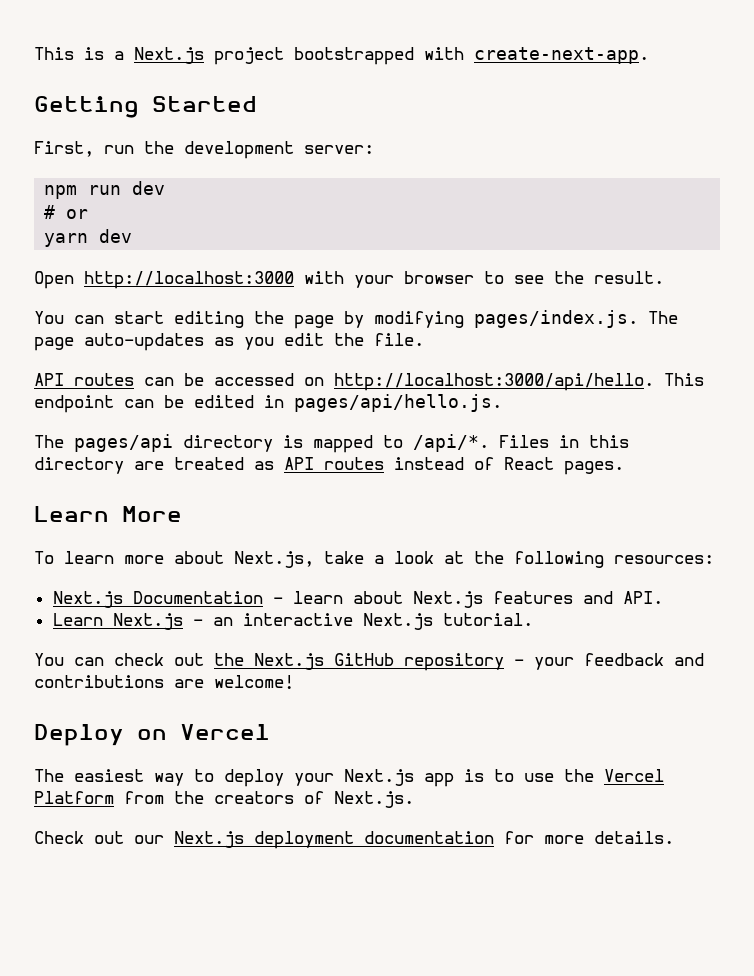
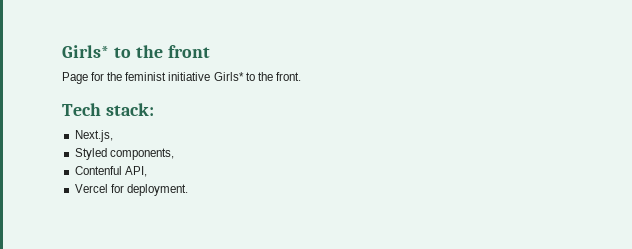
[34,47,649,65] [34,96,257,118] [34,141,374,159] [44,181,166,199] [44,205,89,219] [44,229,133,247] [34,271,664,289] [34,310,678,329] [34,333,424,351] [34,373,704,391] [34,394,502,413] [34,434,629,453] [34,457,624,475] [34,506,182,522] [34,551,714,568] [52,591,663,608] [52,613,533,630] [34,653,704,671] [34,675,294,690] [34,724,270,746] [34,769,664,787] [34,791,414,808] [34,831,674,849] This is a Next.js project bootstrapped with create-next-app. // Getting Started // First, run the development server: // npm run dev // # or // yarn dev // Open http://localhost:3000 with your browser to see the result. // You can start editing the page by modifying pages/index.js. The page auto-updates as you edit the file. // API routes can be accessed on http://localhost:3000/api/hello. This endpoint can be edited in pages/api/hello.js. // The pages/api directory is mapped to /api/*. Files in this directory are treated as API routes instead of React pages. // Learn More // To learn more about Next.js, take a look at the following resources: // Next.js Documentation - learn about Next.js features and API. // Learn Next.js - an interactive Next.js tutorial. // You can check out the Next.js GitHub repository - your feedback and contributions are welcome! // Deploy on Vercel // The easiest way to deploy your Next.js app is to use the Vercel Platform from the creators of Next.js. // Check out our Next.js deployment documentation for more details. -> [62,45,210,58] [62,72,301,84] [62,103,154,116] [74,130,113,142] [74,148,174,160] [74,166,147,177] [74,184,188,196] Girls* to the front // Page for the feminist initiative Girls* to the front. // Tech stack: // Next.js, // Styled components, // Contenful API, // Vercel for deployment.

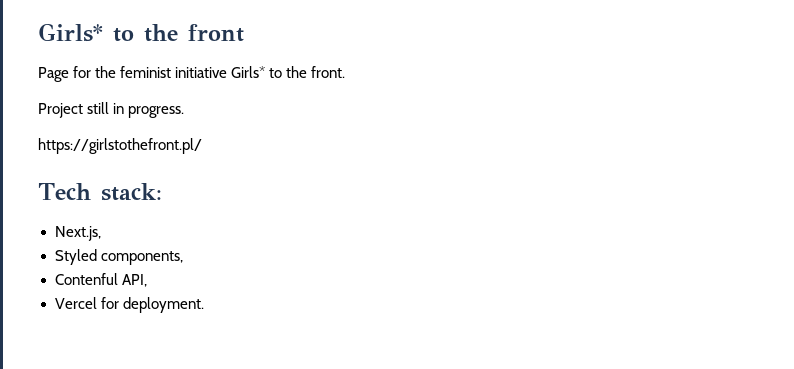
(301, 76) none -> [38,102,185,118] [38,138,202,154] // Project still in progress. // https://girlstothefront.pl/

